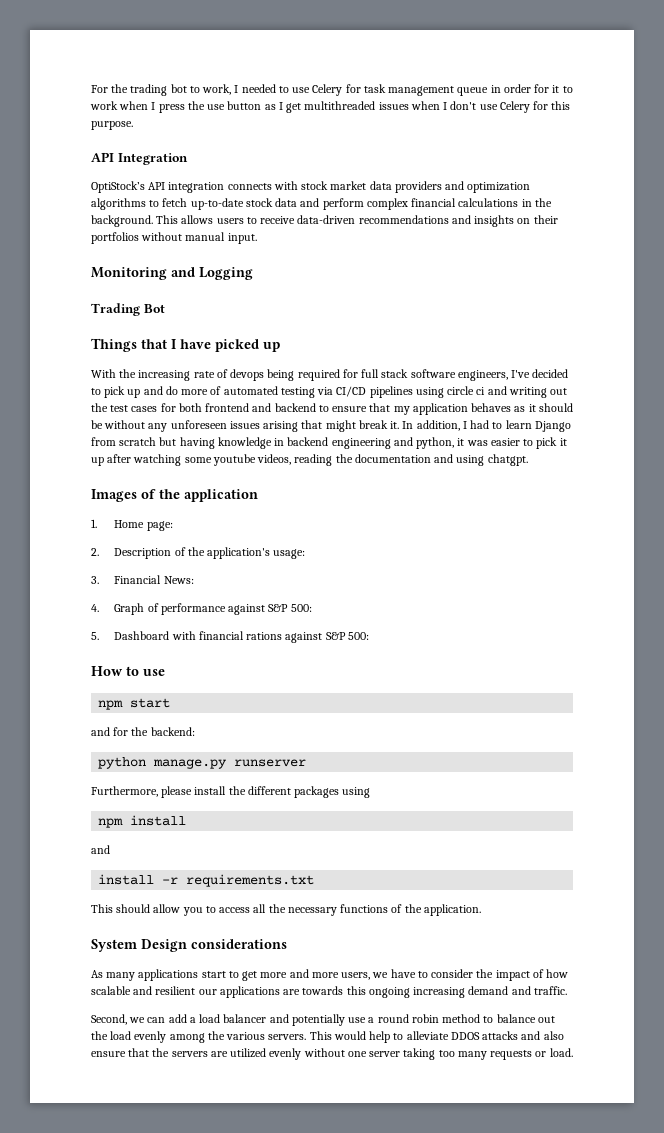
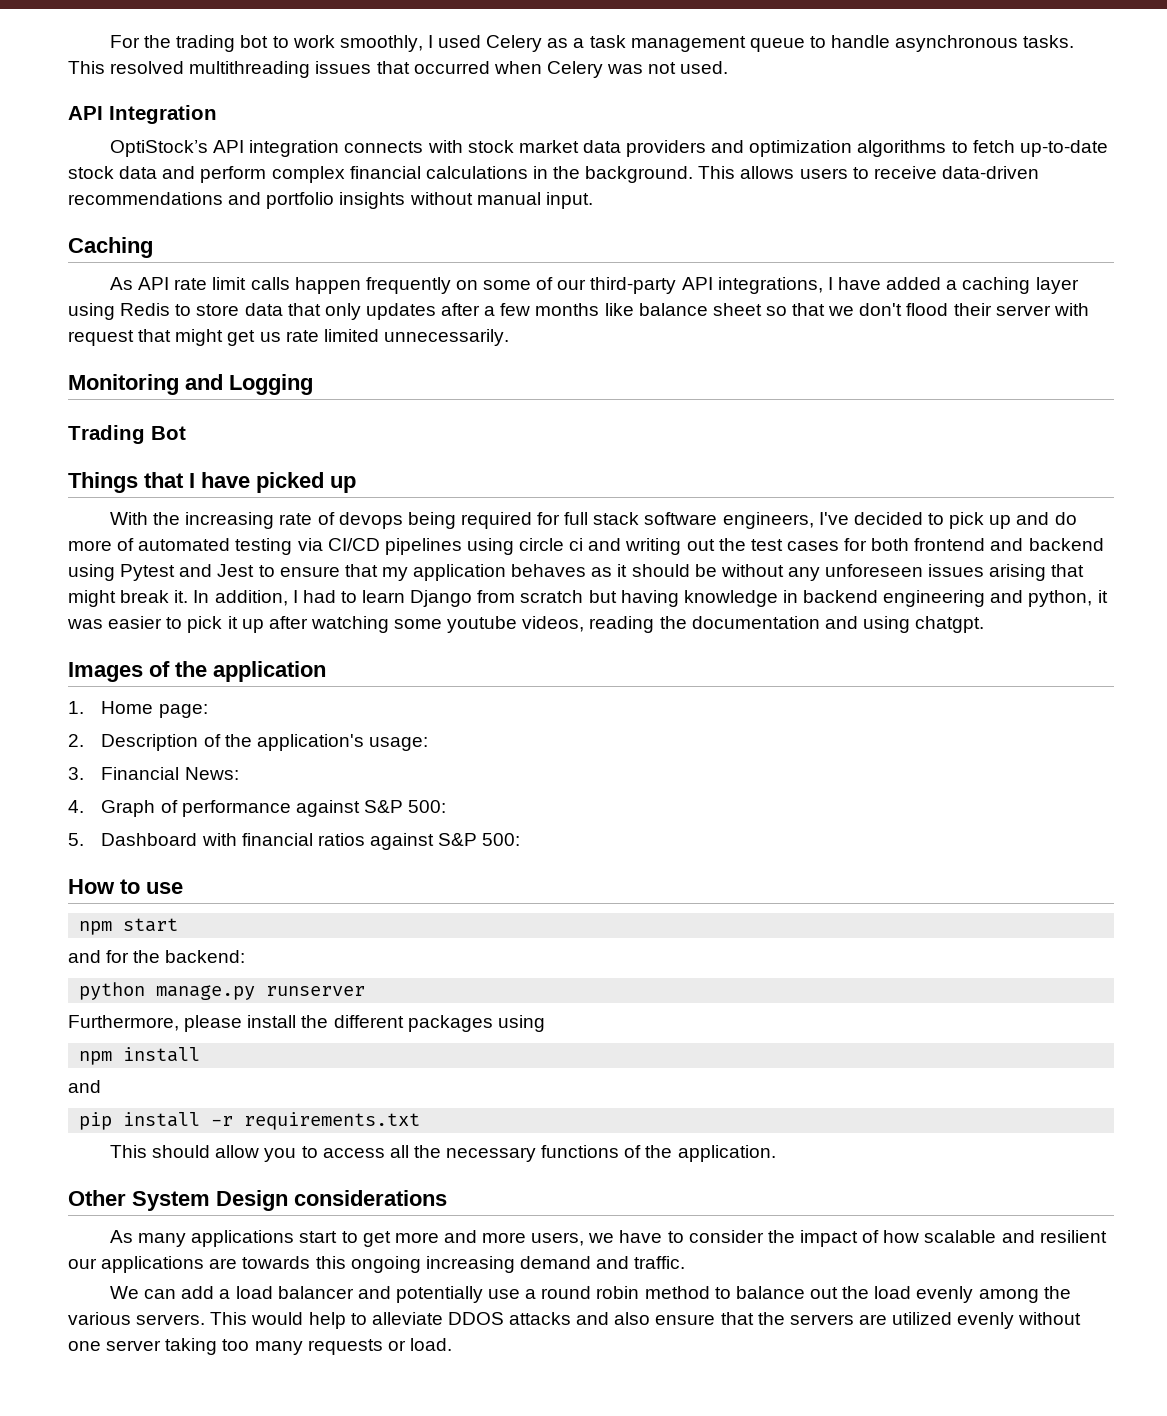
[202,84,573,96] [90,101,571,113] [91,121,133,130] work, I needed to use Celery for task management queue in order for it to work when I press the use button as I get multithreaded issues when I don't use Celery for this purpose. -> [292,35,1075,52] [68,61,729,78] work smoothly, I used Celery as a task management queue to handle asynchronous tasks. This resolved multithreading issues that occurred when Celery was not used.
[474,215,558,227] [91,232,139,244] insights on their portfolios -> [266,192,406,209] portfolio insights
(257, 238) none -> [68,237,153,258] [110,277,1079,294] [68,303,1089,320] [68,329,509,346] // Caching // As API rate limit calls happen frequently on some of our third-party API integrations, I have added a caching layer using Redis to store data that only updates after a few months like balance sheet so that we don't flood their server with request that might get us rate limited unnecessarily.
(316, 407) none -> [68,564,255,581] using Pytest and Jest
[246,632,283,640] rations -> [317,833,365,846] ratios
(110, 849) none -> [79,1112,113,1130] pip
(481, 910) none -> [68,1190,126,1206] Other
[91,1014,146,1025] Second, we -> [110,1286,140,1299] We

